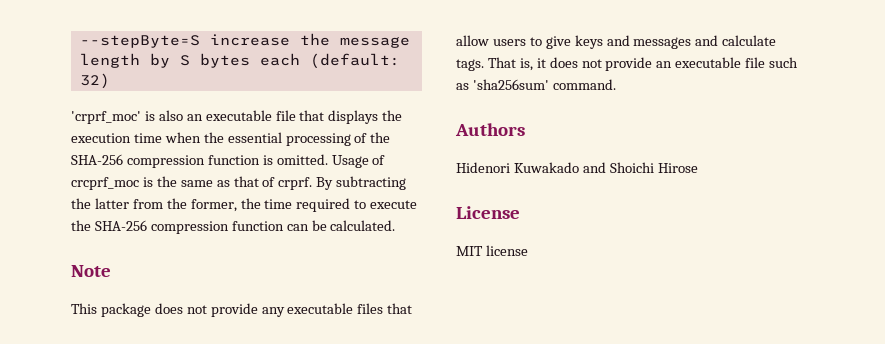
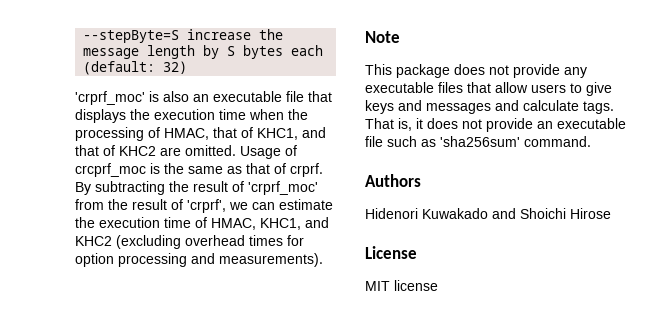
[227,132,282,143] essential -> (308, 114) none
[370,132,391,143] [71,154,273,168] the SHA-256 compression function is -> [164,127,326,140] [75,145,181,156] HMAC, that of KHC1, and that of KHC2 are
[94,198,418,212] [71,220,396,234] latter from the former, the time required to execute the SHA-256 compression function can be calculated. -> [193,181,318,195] [75,199,333,213] [75,217,329,230] [75,235,304,249] [75,253,323,267] result of 'crprf_moc' from the result of 'crprf', we can estimate the execution time of HMAC, KHC1, and KHC2 (excluding overhead times for option processing and measurements).

